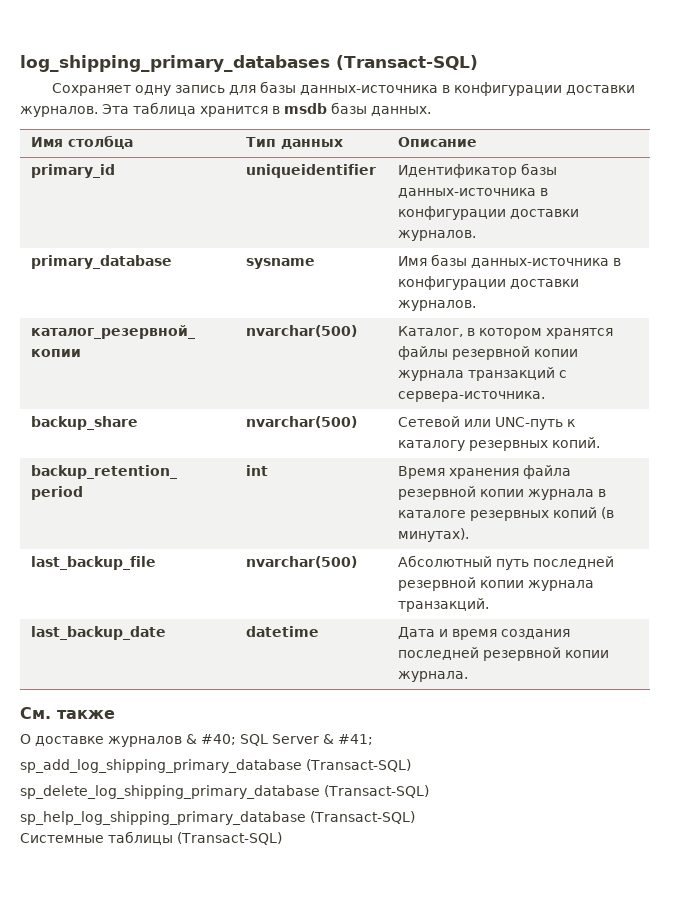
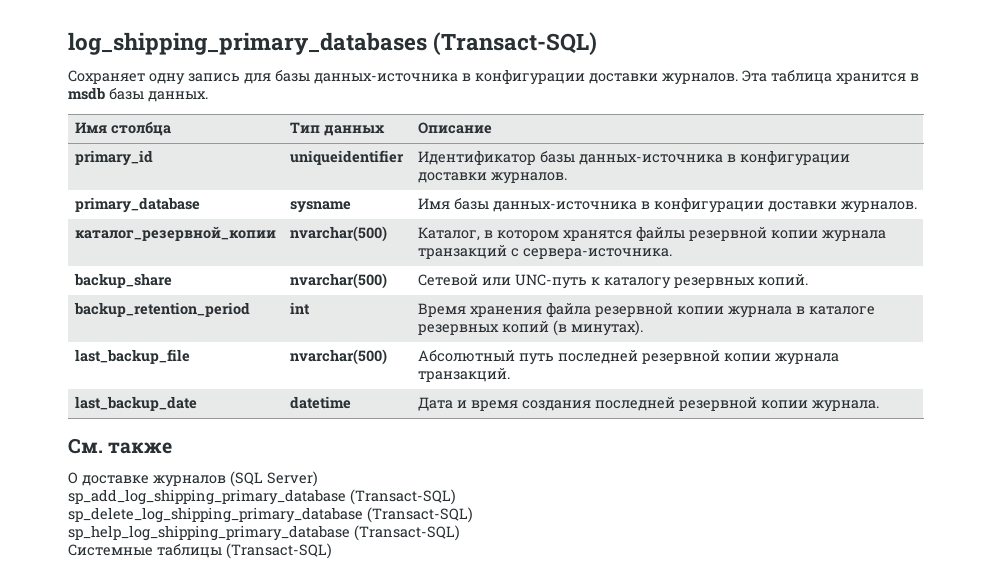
[186,734,373,746] & #40; SQL Server & #41; -> [230,471,318,487] (SQL Server)

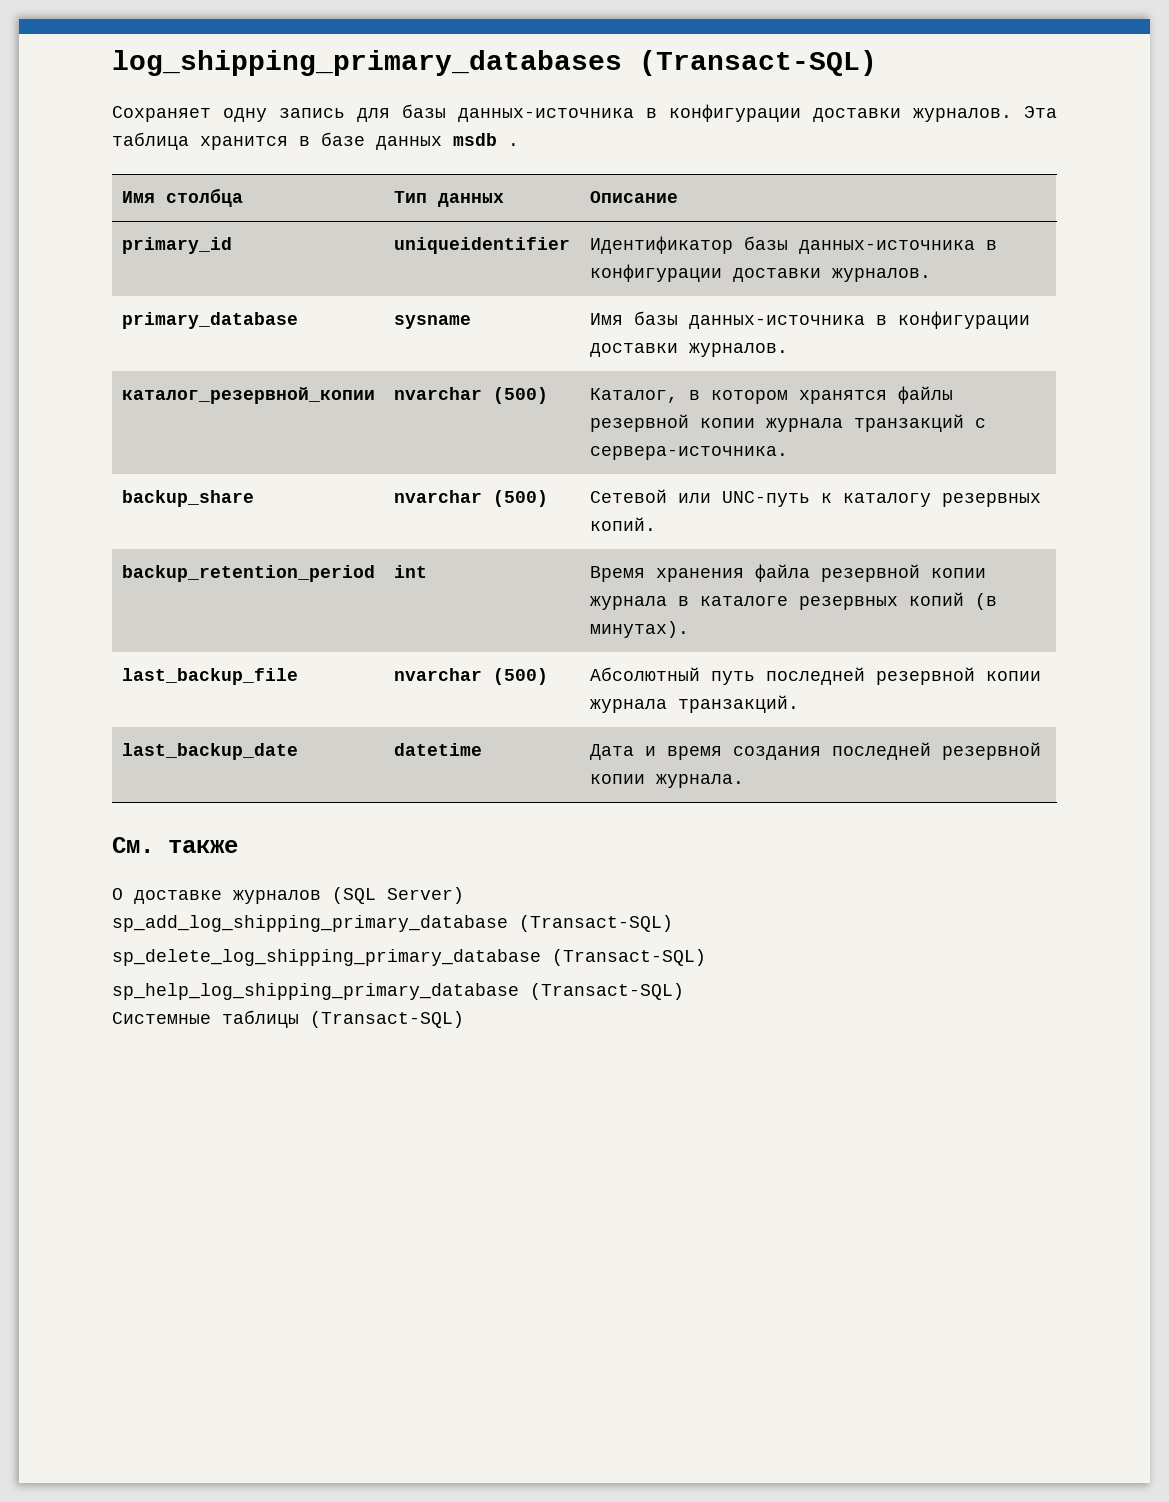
[68,87,208,102] msdb базы данных. -> [321,132,519,150] базе данных msdb .
[289,226,387,242] nvarchar(500) -> [393,387,548,404] nvarchar (500)
[289,273,387,289] nvarchar(500) -> [393,490,548,507] nvarchar (500)
[289,349,387,365] nvarchar(500) -> [393,668,548,685] nvarchar (500)

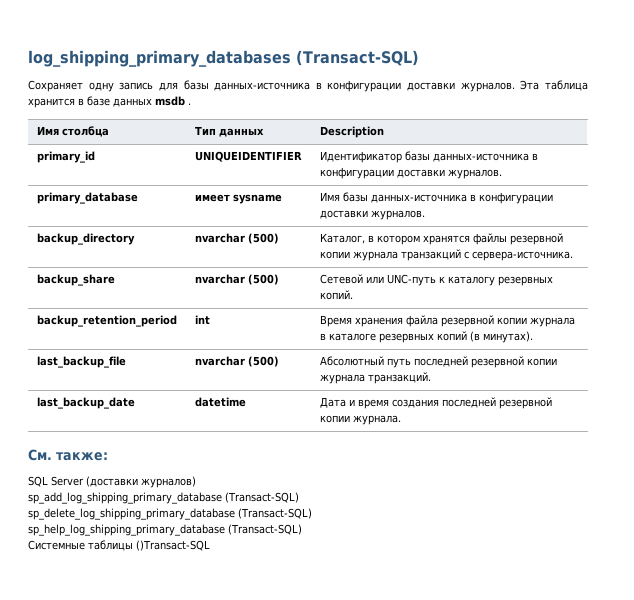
[589,191,678,203] Описание -> [319,126,384,138] Description
[393,237,570,254] uniqueidentifier -> [194,151,302,162] UNIQUEIDENTIFIER
(298, 320) none -> [194,194,230,202] имеет
[121,387,375,404] каталог_резервной_копии -> [36,233,135,245] backup_directory
[168,840,238,853] [112,887,464,904] также // О доставке журналов (SQL Server) -> [56,452,108,461] [28,476,196,488] также: // SQL Server (доставки журналов)
[310,1011,464,1028] (Transact-SQL) -> [136,540,210,551] ()Transact-SQL

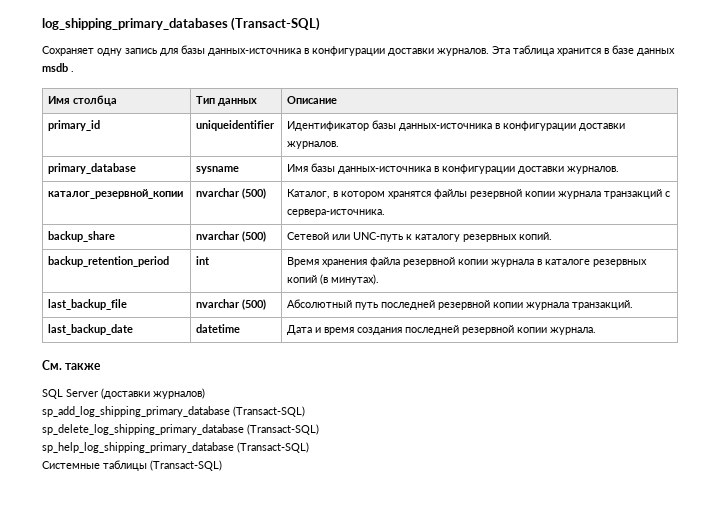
[319,126,384,138] Description -> [287,96,338,104] Описание
[194,151,302,162] UNIQUEIDENTIFIER -> [196,120,276,131] uniqueidentifier
[194,194,230,202] имеет -> (137, 168) none
[36,233,135,245] backup_directory -> [48,189,184,199] каталог_резервной_копии
[56,452,108,461] также: -> [65,363,102,370] также
[136,540,210,551] ()Transact-SQL -> [150,460,222,471] (Transact-SQL)

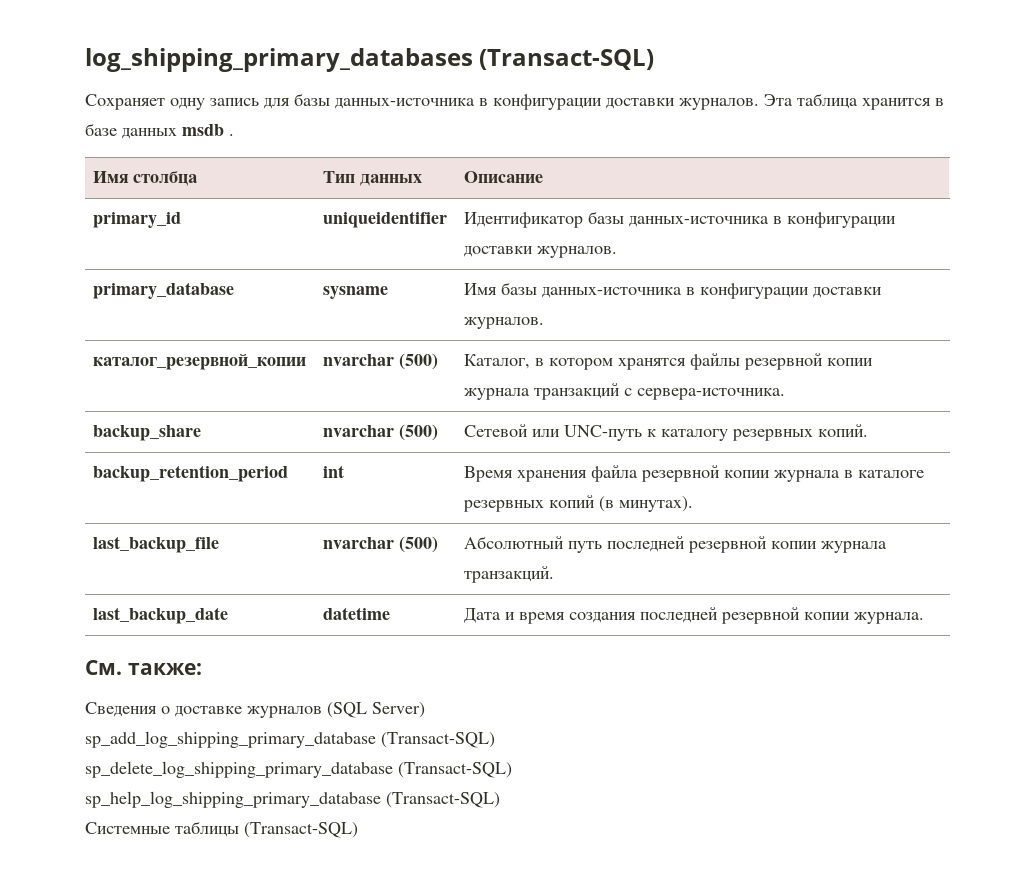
[65,363,102,370] [42,388,205,399] также // SQL Server (доставки журналов) -> [127,663,202,675] [85,702,425,718] также: // Сведения о доставке журналов (SQL Server)

